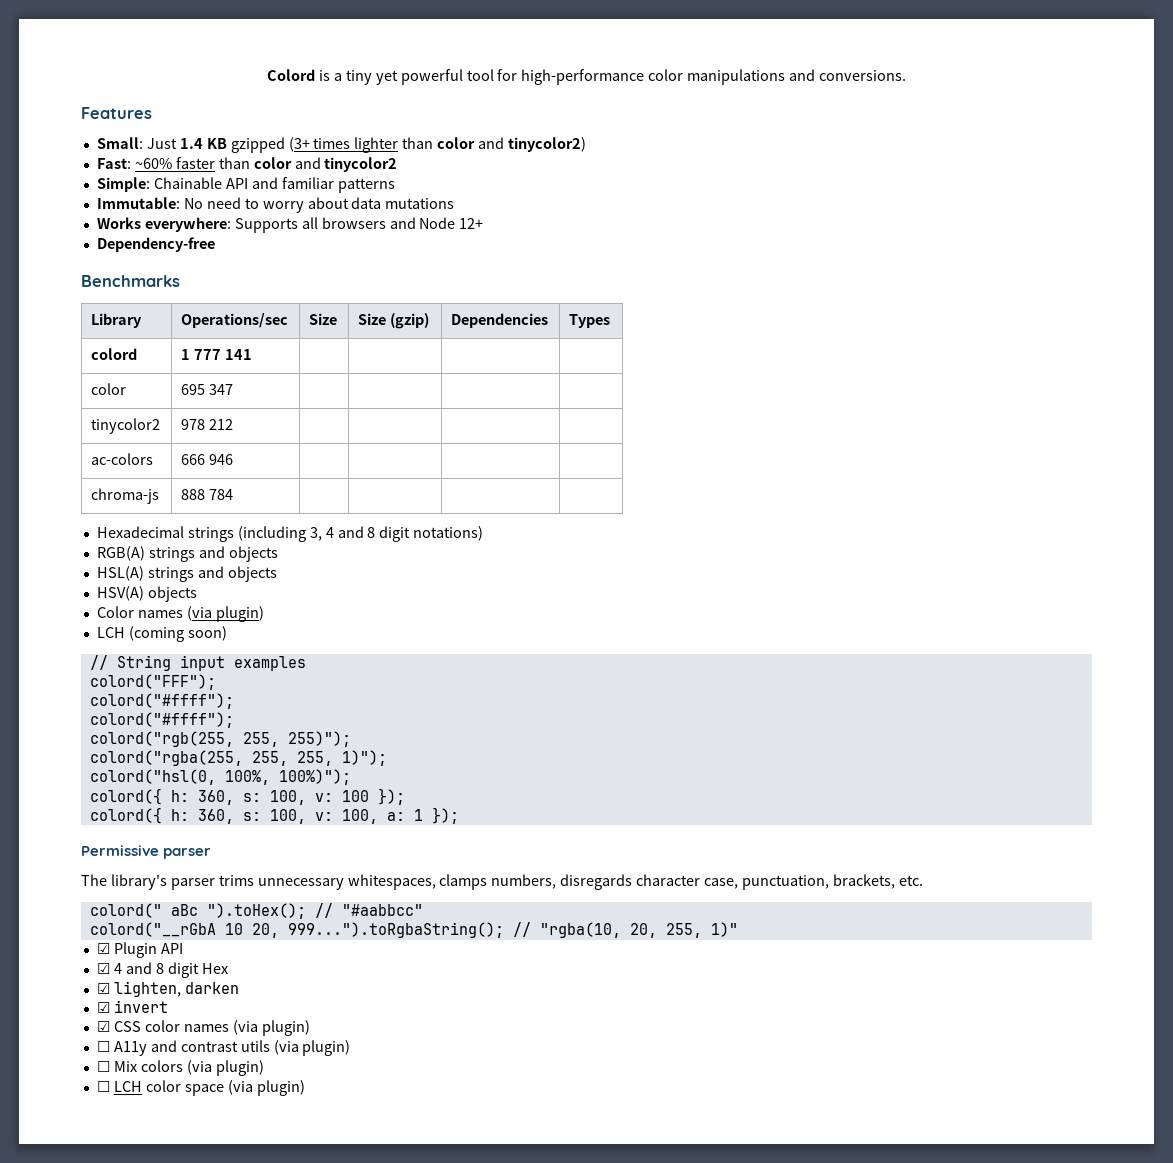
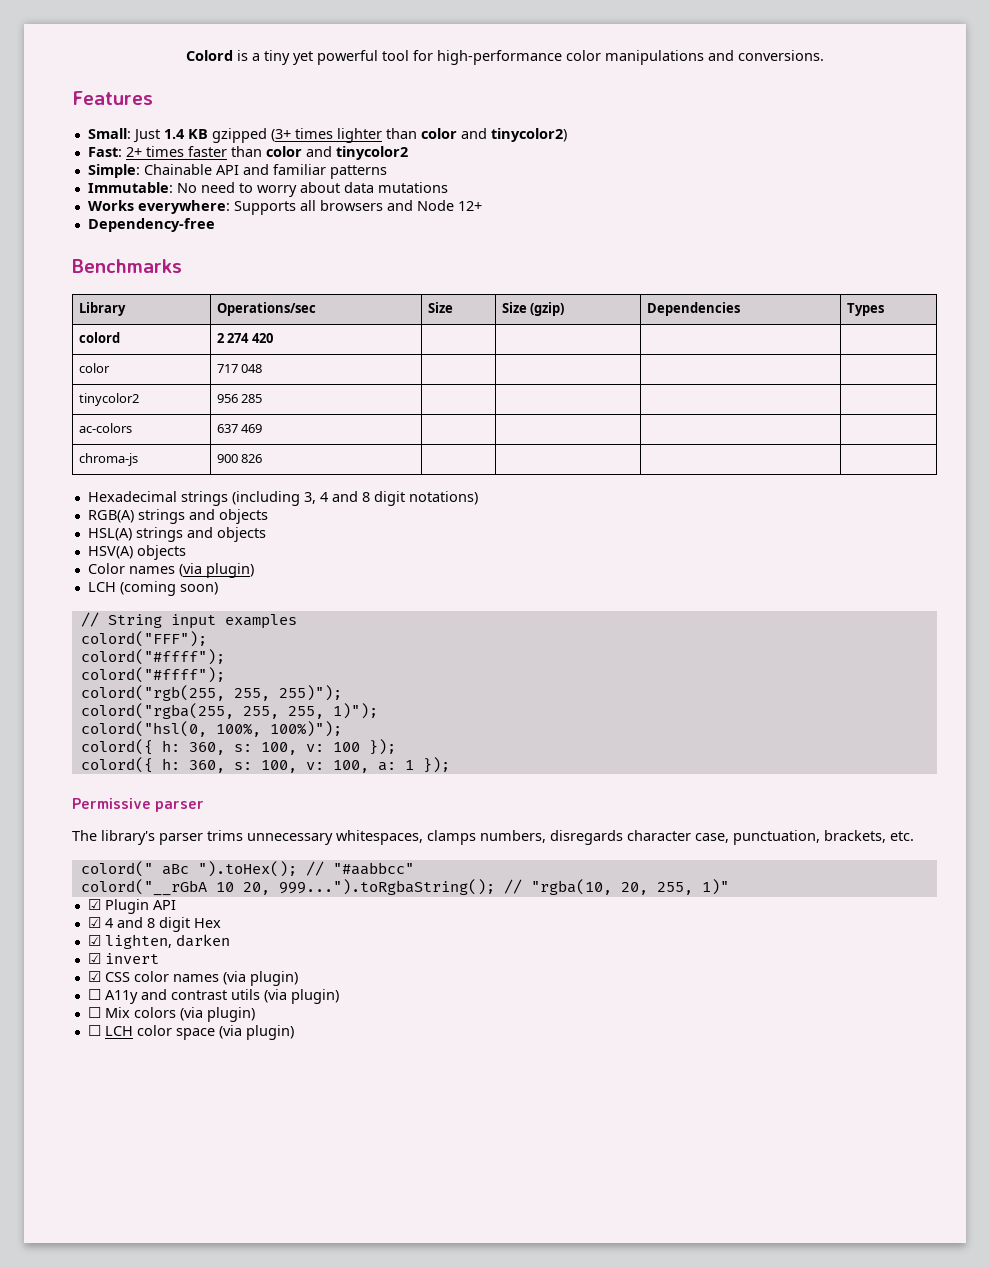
[134,158,172,169] ~60% -> [125,146,184,157] 2+ times
[181,349,252,360] 1 777 141 -> [216,333,273,343] 2 274 420
[181,384,234,395] 695 347 -> [216,364,263,373] 717 048
[181,419,234,430] 978 212 -> [216,394,263,403] 956 285
[181,454,234,465] 666 946 -> [216,424,263,433] 637 469
[181,489,234,500] 888 784 -> [216,454,263,463] 900 826

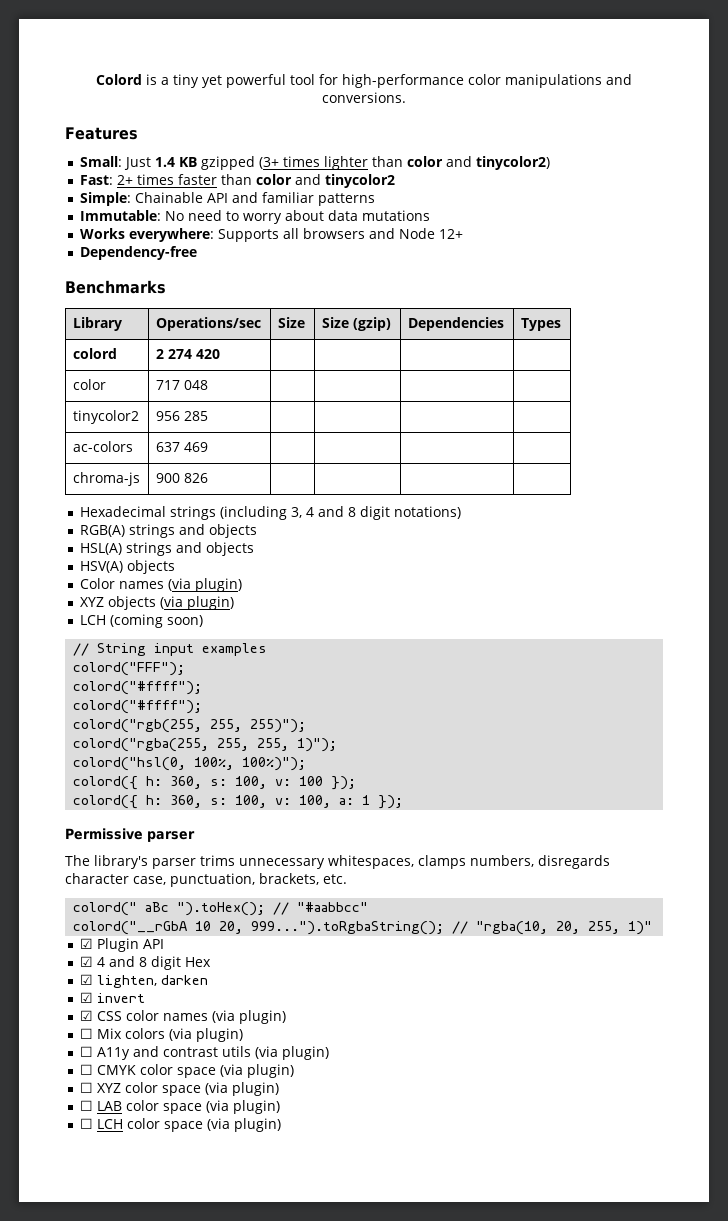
(254, 570) none -> [80,596,235,610] // XYZ objects (via plugin)
(298, 978) none -> [80,1028,244,1042] // ☐ Mix colors (via plugin)
[104,1007,176,1018] Mix colors -> [97,1064,295,1078] [80,1082,280,1096] [80,1100,203,1114] CMYK color space (via plugin) // ☐ XYZ color space (via plugin) // ☐ LAB color space

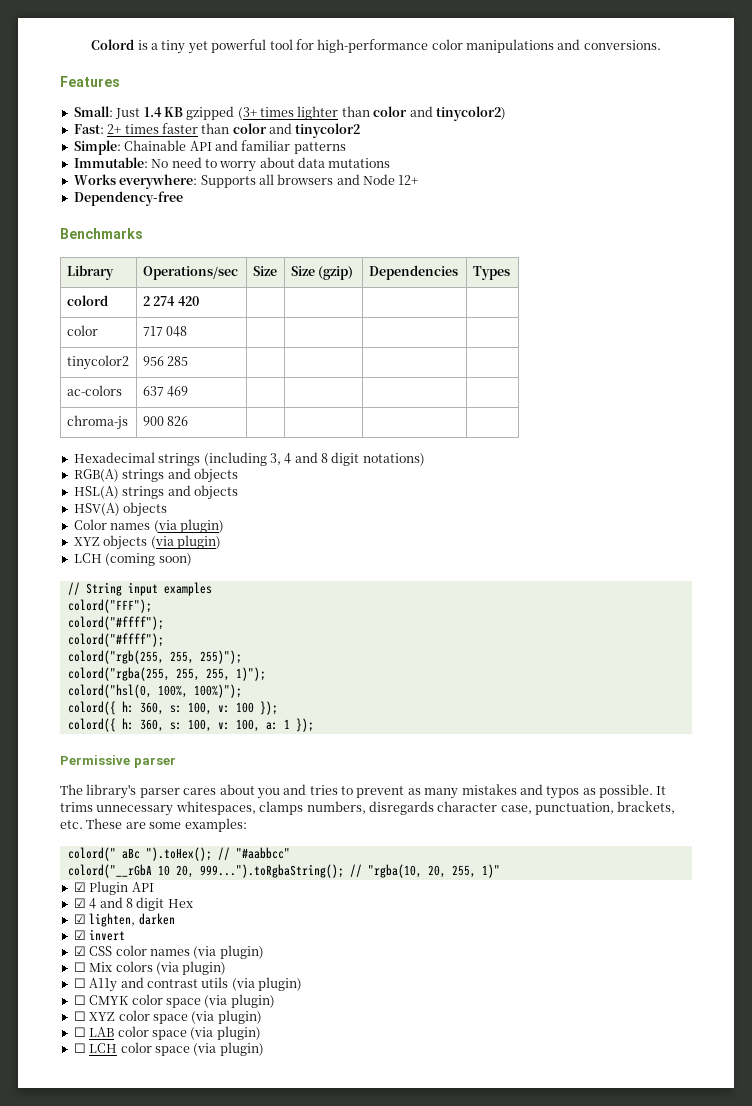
(196, 863) none -> [183,784,667,799] cares about you and tries to prevent as many mistakes and typos as possible. It
(347, 879) none -> [86,818,247,832] These are some examples:

